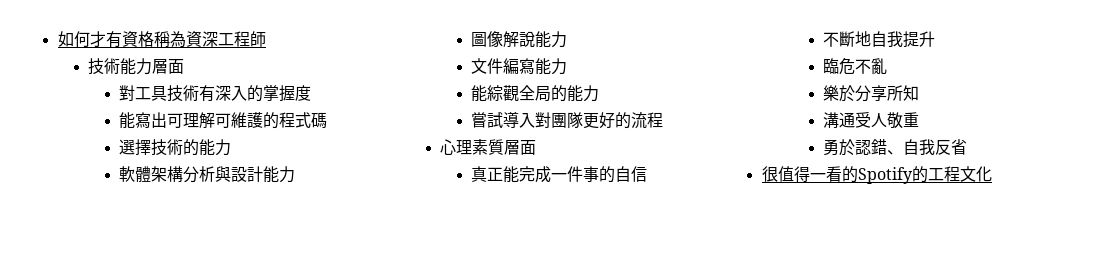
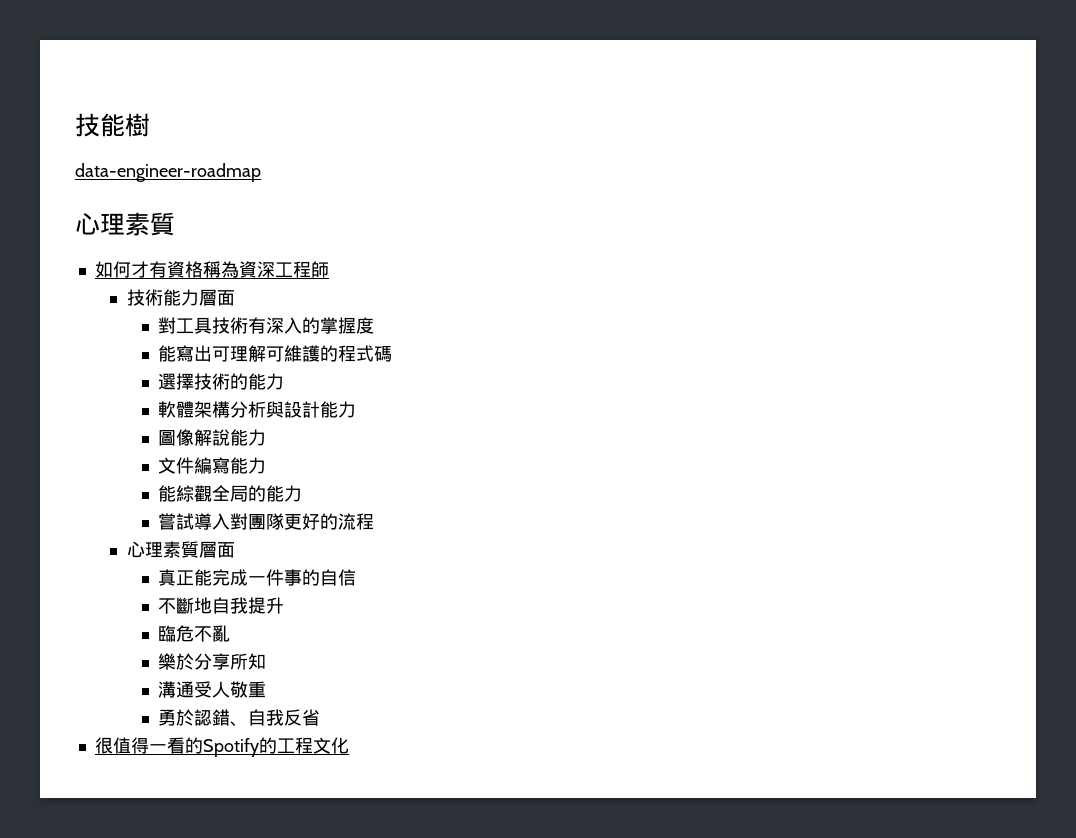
(57, 39) none -> [75,113,150,137] [75,163,261,182] [75,212,175,236] 技能樹 // data-engineer-roadmap // 心理素質 //

